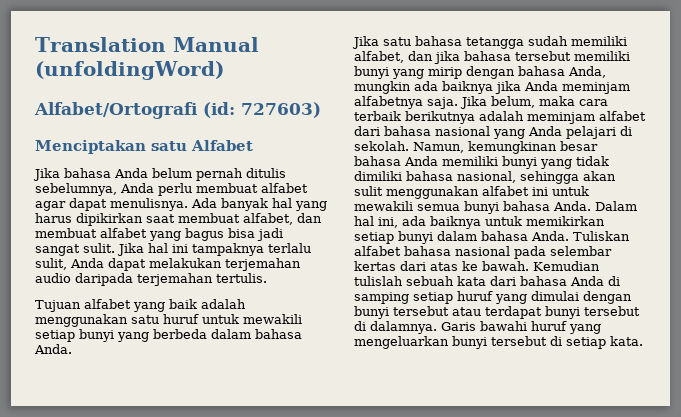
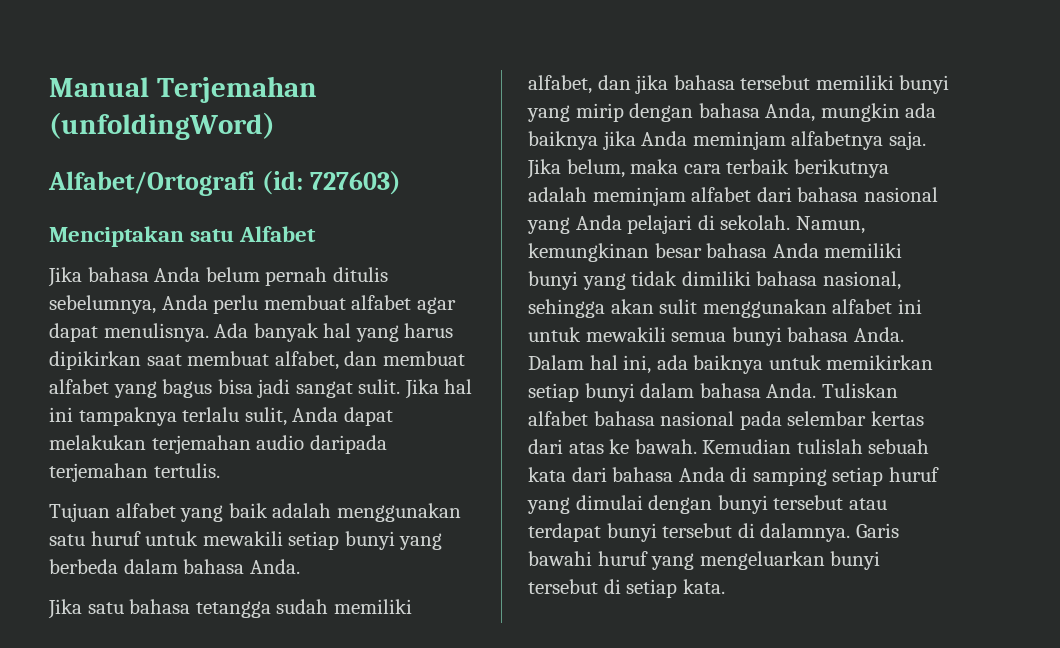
[35,37,259,52] Translation Manual -> [49,76,317,103] Manual Terjemahan

